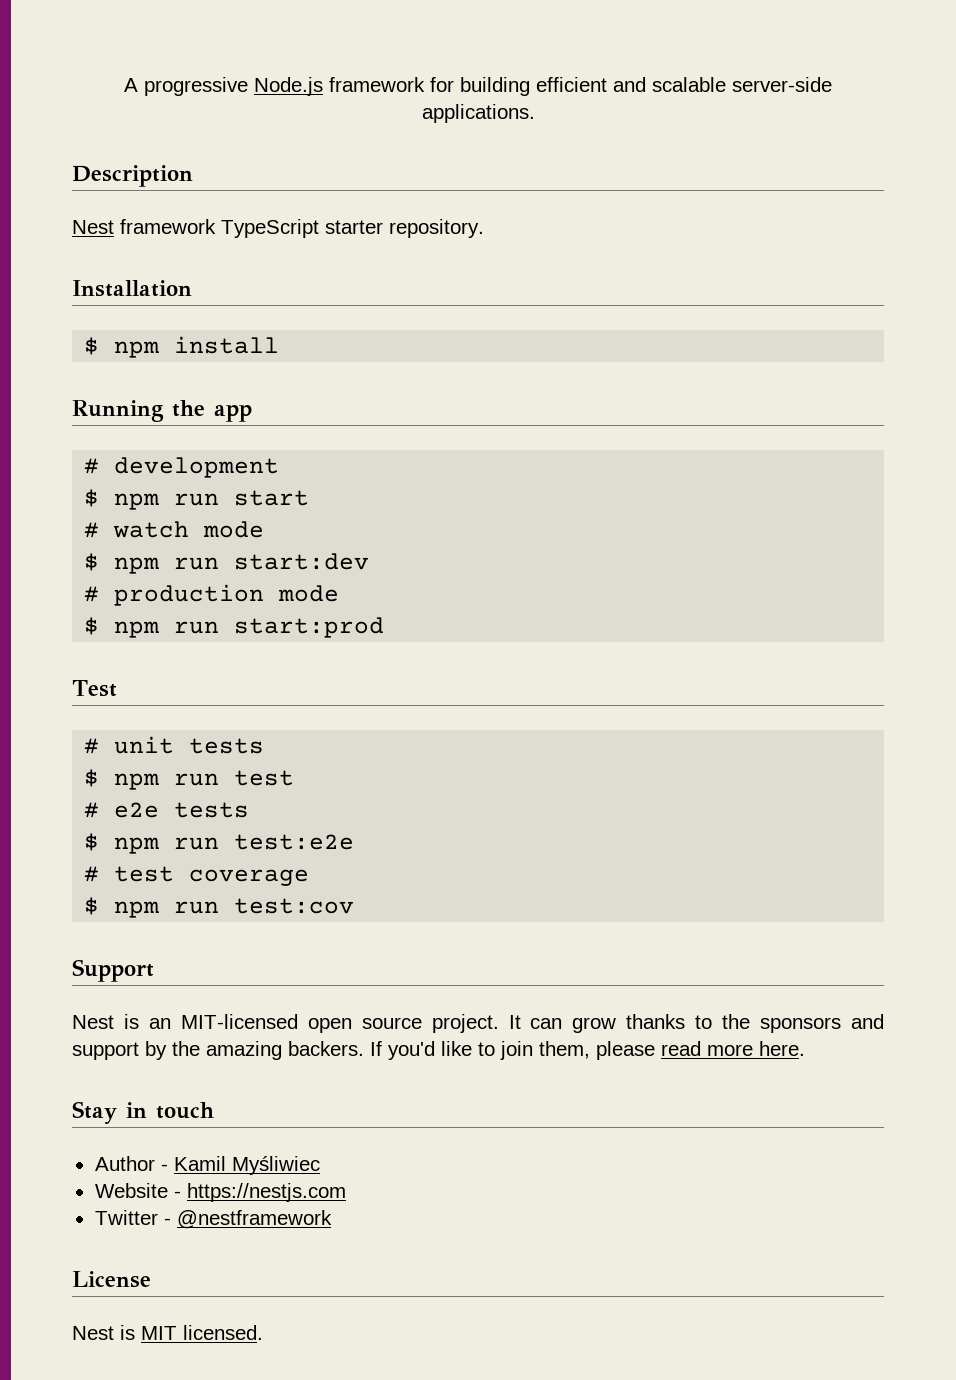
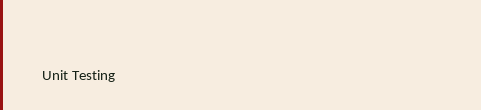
[124,77,832,96] [421,104,535,123] [72,165,193,187] [72,219,484,238] [72,280,192,297] [84,336,280,358] [72,400,252,422] [84,457,280,478] [84,489,310,510] [84,521,265,538] [84,553,370,574] [84,584,340,606] [84,617,385,638] [72,680,117,697] [84,736,265,754] [84,769,295,790] [84,802,250,818] [84,833,355,854] [84,866,310,886] [84,897,355,918] [72,959,154,982] [72,1014,885,1033] [72,1041,805,1060] [72,1101,214,1124] [94,1156,320,1175] [94,1183,346,1202] [94,1210,332,1229] [72,1271,151,1288] [72,1325,263,1340] A progressive Node.js framework for building efficient and scalable server-side applications. // Description // Nest framework TypeScript starter repository. // Installation // $ npm install // Running the app // # development // $ npm run start // # watch mode // $ npm run start:dev // # production mode // $ npm run start:prod // Test // # unit tests // $ npm run test // # e2e tests // $ npm run test:e2e // # test coverage // $ npm run test:cov // Support // Nest is an MIT-licensed open source project. It can grow thanks to the sponsors and support by the amazing backers. If you'd like to join them, please read more here. // Stay in touch // Author - Kamil Myśliwiec // Website - https://nestjs.com // Twitter - @nestframework // License // Nest is MIT licensed. -> [42,70,115,82] Unit Testing

